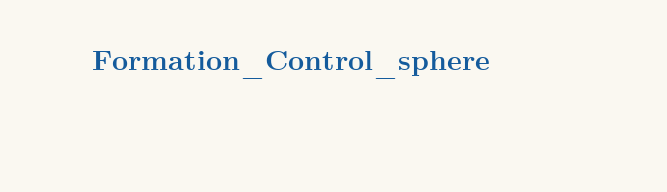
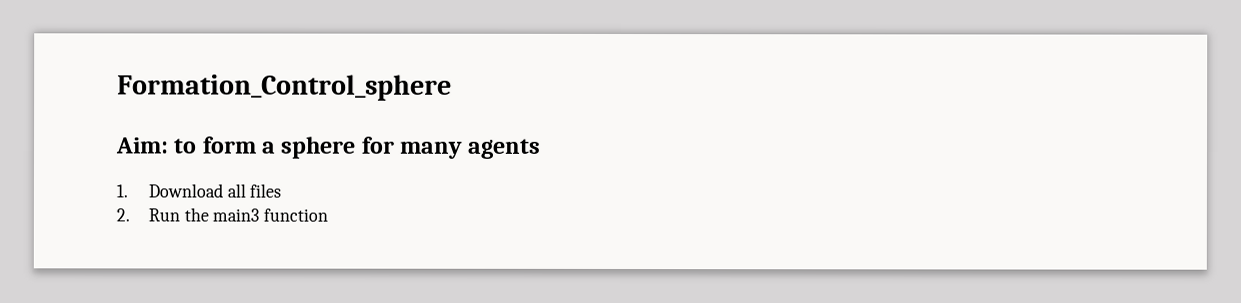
(490, 65) none -> [115,136,542,159] [116,183,282,198] [116,207,328,222] // Aim: to form a sphere for many agents // 1. Download all files // 2. Run the main3 function

